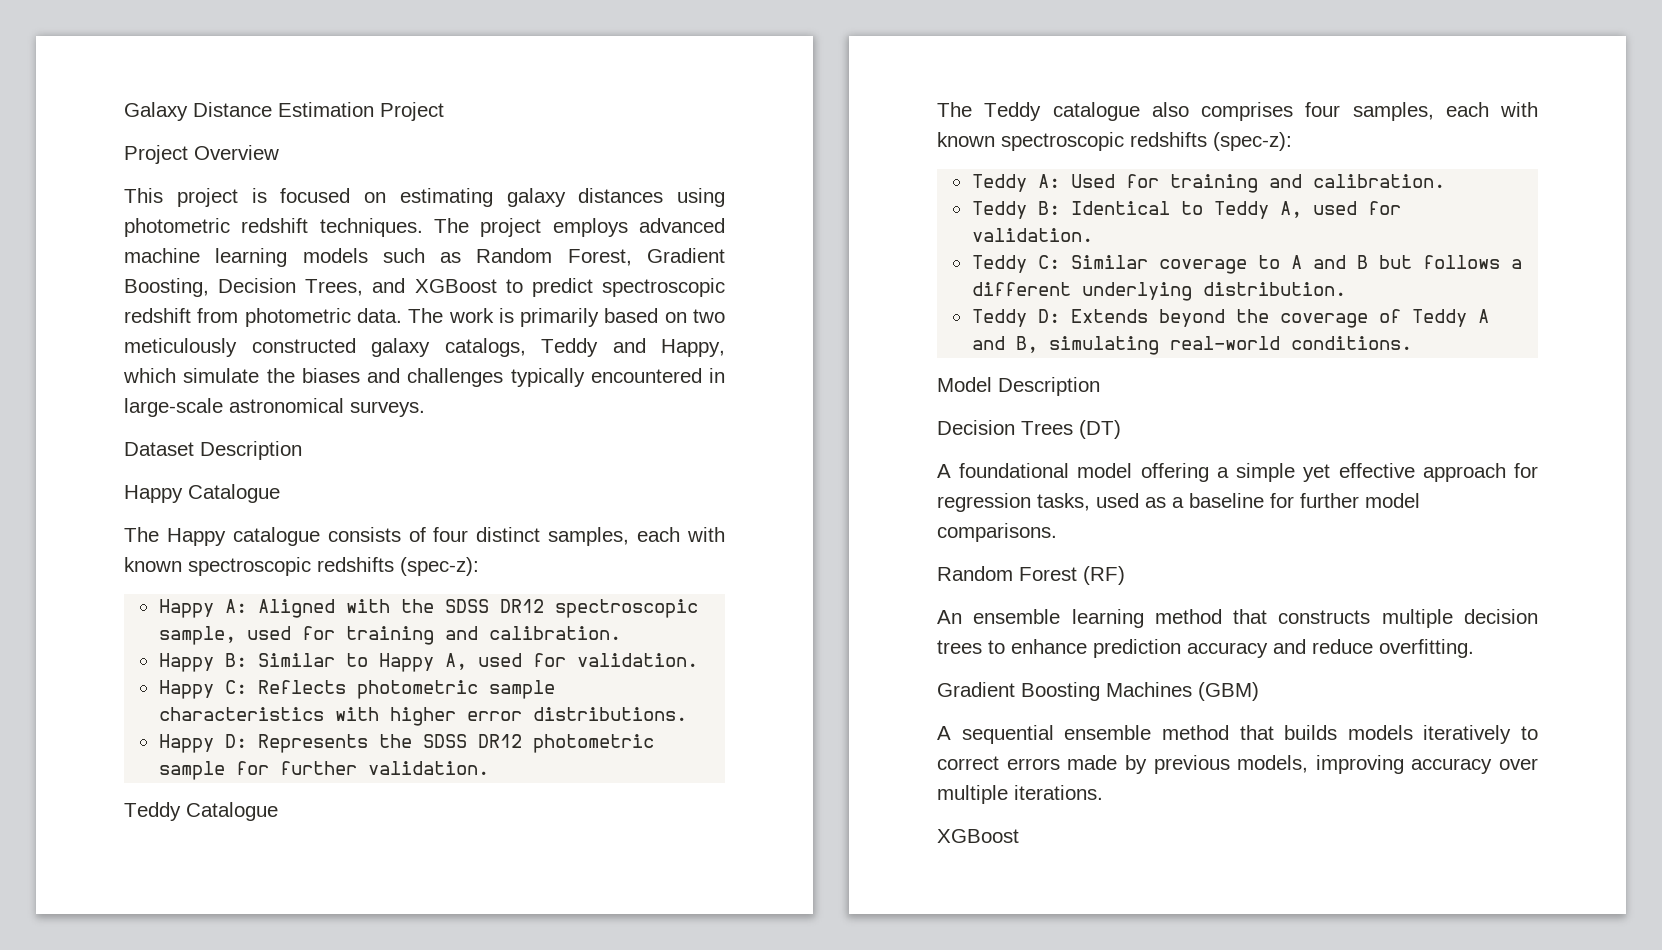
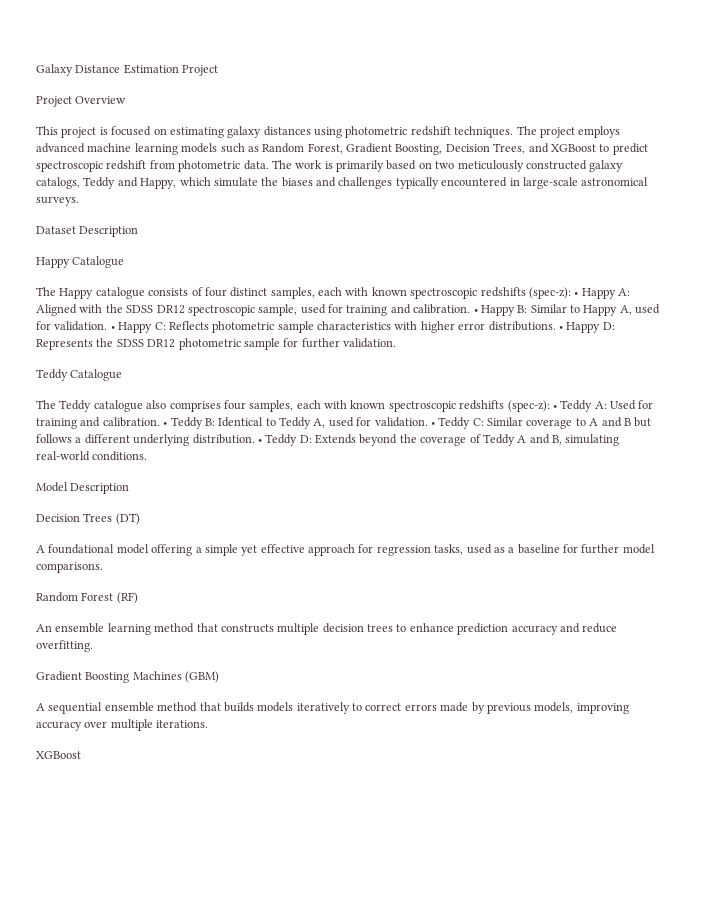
(479, 566) // -> [574,292,579,296] •
(621, 633) // -> [473,309,478,313] •
(698, 660) // -> [110,326,115,330] •
(687, 714) // -> [558,326,563,330] •
(1292, 141) // -> [552,405,557,409] •
(1445, 181) // -> [163,422,168,426] •
(1093, 235) // -> [430,422,435,426] •
(1346, 289) // -> [257,439,262,443] •

